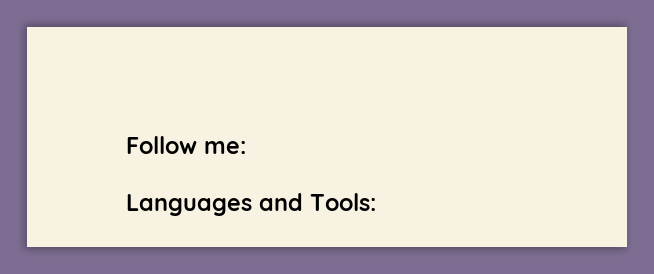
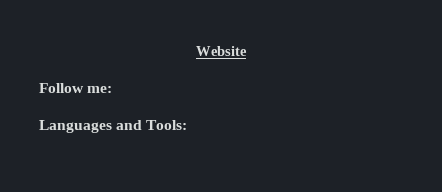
(126, 145) none -> [196,46,247,56] Website //

